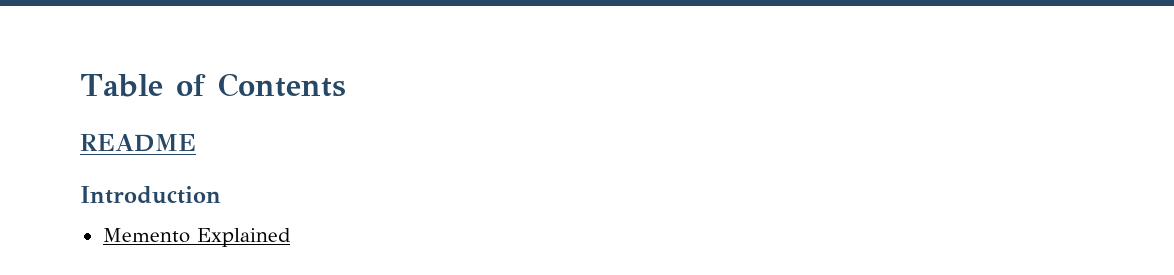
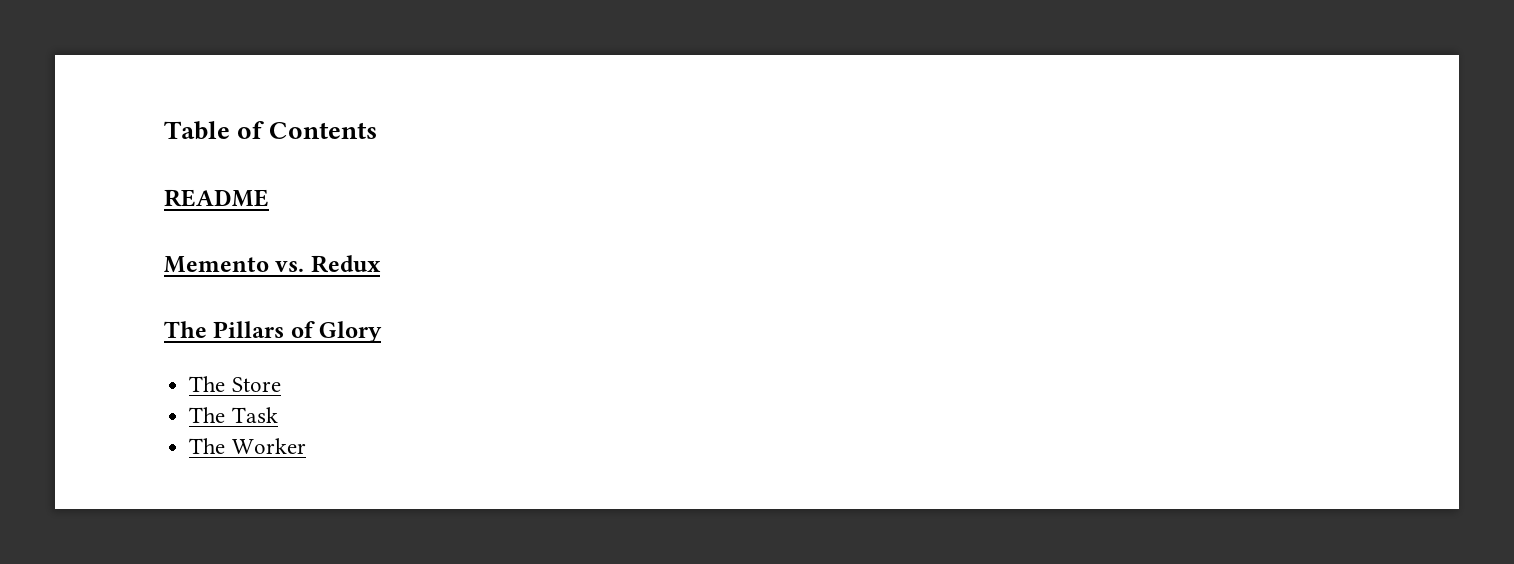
[80,186,221,204] [102,228,291,247] Introduction // Memento Explained -> [164,255,381,273] [164,321,383,343] [189,376,281,392] [189,407,278,423] [189,438,306,454] Memento vs. Redux // The Pillars of Glory // The Store // The Task // The Worker

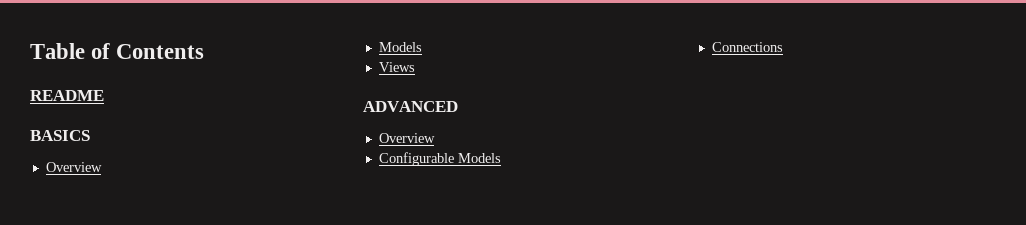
[164,255,381,273] [164,321,383,343] [189,376,281,392] [189,407,278,423] [189,438,306,454] Memento vs. Redux // The Pillars of Glory // The Store // The Task // The Worker -> [30,130,90,141] [45,162,102,172] [378,42,422,52] [378,62,415,72] [363,101,458,112] [378,133,435,143] [378,152,501,166] [711,42,783,52] BASICS // Overview // Models // Views // ADVANCED // Overview // Configurable Models // Connections

